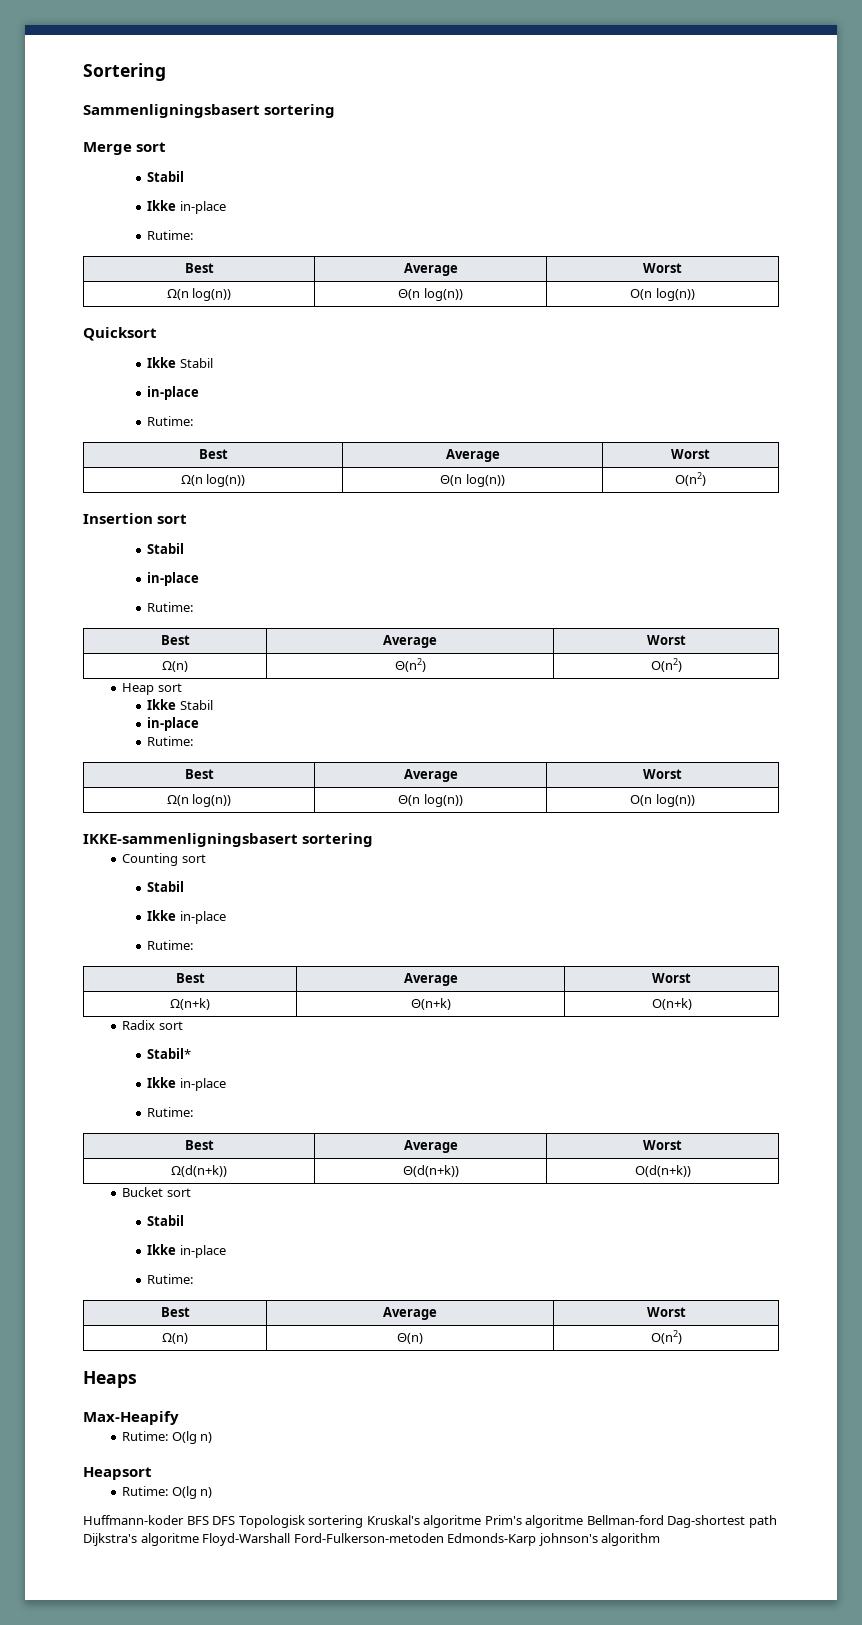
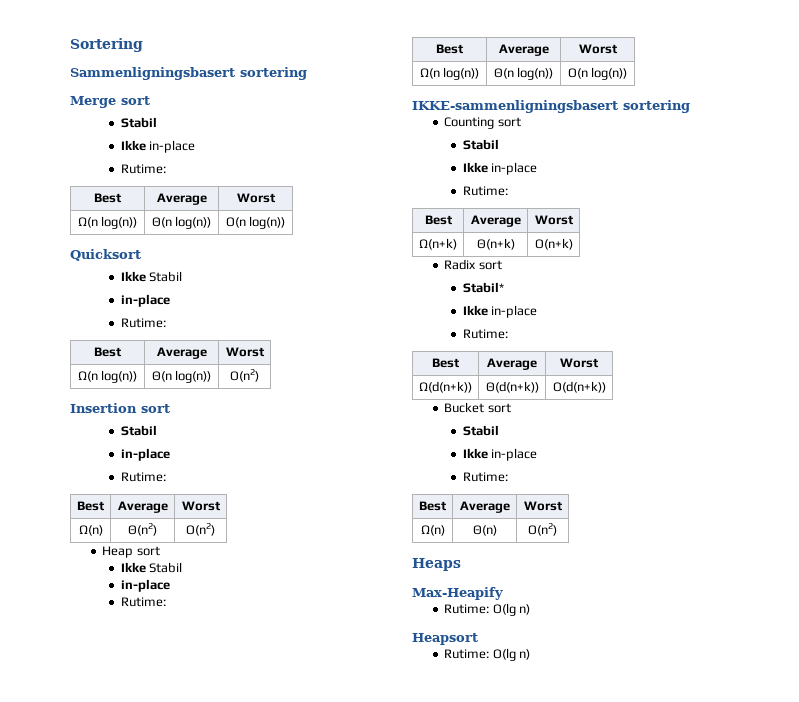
[83,1515,777,1528] [83,1533,661,1546] // Huffmann-koder BFS DFS Topologisk sortering Kruskal's algoritme Prim's algoritme Bellman-ford Dag-shortest path Dijkstra's algoritme Floyd-Warshall Ford-Fulkerson-metoden Edmonds-Karp johnson's algorithm -> (531, 654) none

